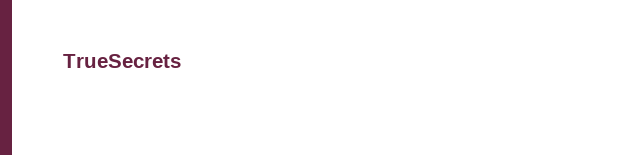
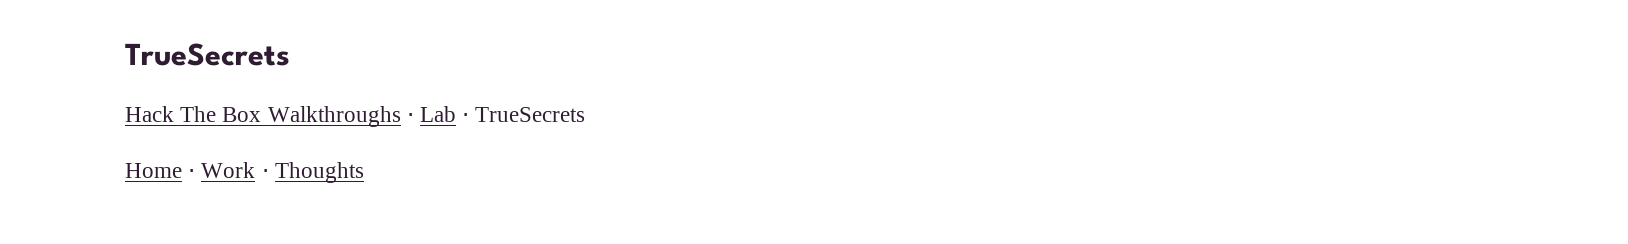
[63,54,181,68] TrueSecrets -> [125,43,290,66] [125,106,586,127] [125,162,364,183] TrueSecrets // Hack The Box Walkthroughs ⋅ Lab ⋅ TrueSecrets // Home ⋅ Work ⋅ Thoughts

